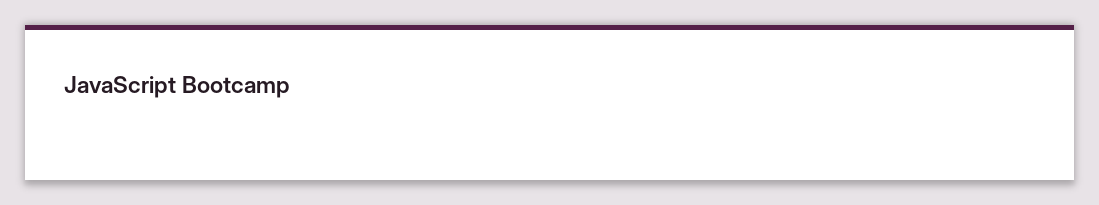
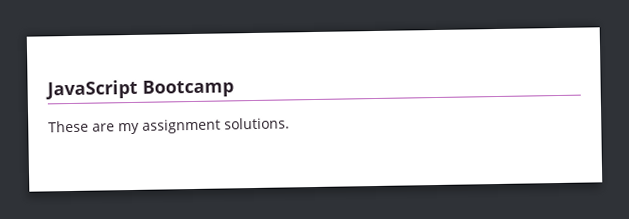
(291, 87) none -> [48,117,290,135] // These are my assignment solutions.

